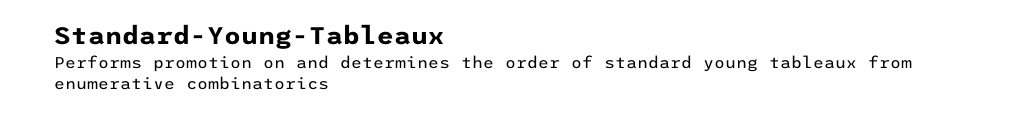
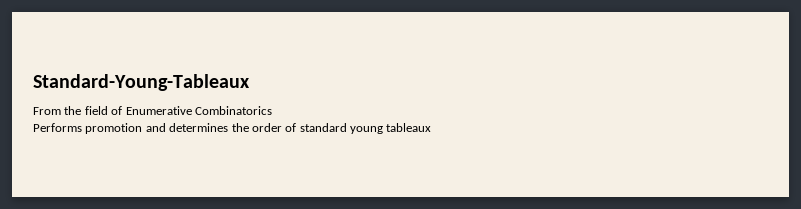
(445, 36) none -> [33,106,272,115] // From the field of Enumerative Combinatorics
[263,60,285,69] on -> (143, 128) none
[868,55,912,69] [54,76,329,90] from enumerative combinatorics -> (432, 127) none

